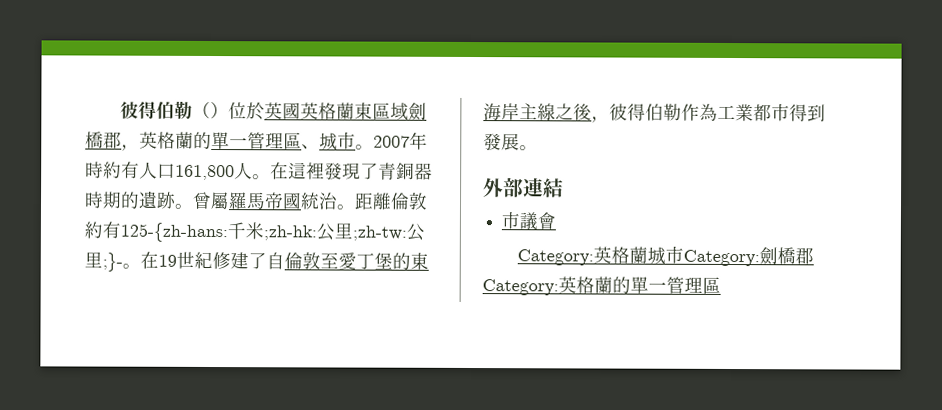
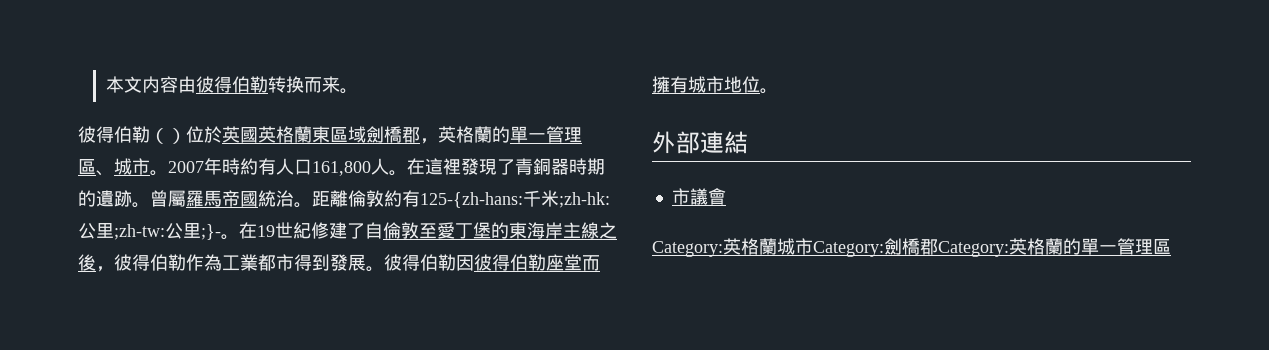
(119, 110) none -> [106,76,359,94] 本文内容由彼得伯勒转换而来。 //
(538, 148) none -> [384,254,600,271] [652,76,778,94] 彼得伯勒因彼得伯勒座堂而擁有城市地位。

